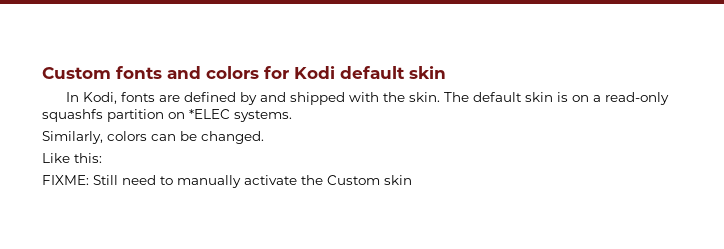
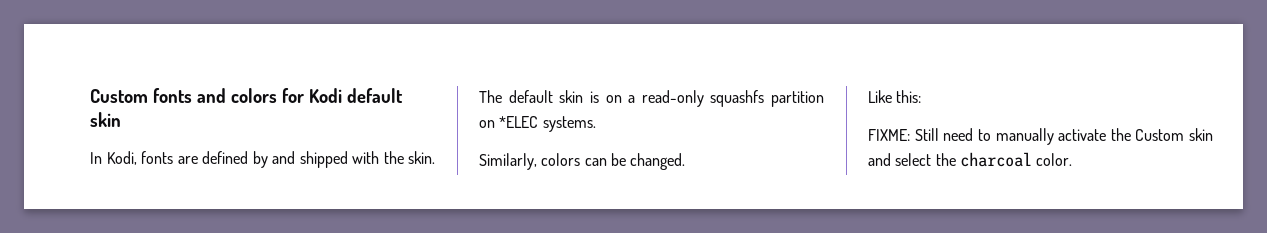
(412, 180) none -> [868,152,1073,167] and select the charcoal color.

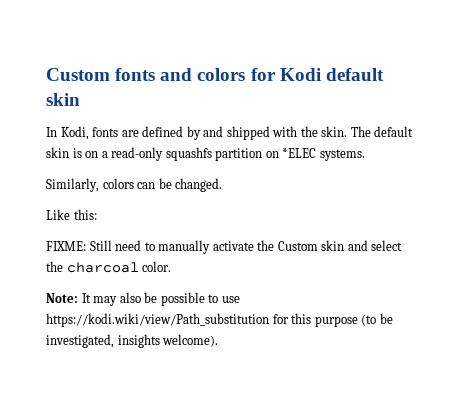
(1073, 159) none -> [46,292,240,306] [46,313,393,327] [46,334,219,348] // Note: It may also be possible to use https://kodi.wiki/view/Path_substitution for this purpose (to be investigated, insights welcome).

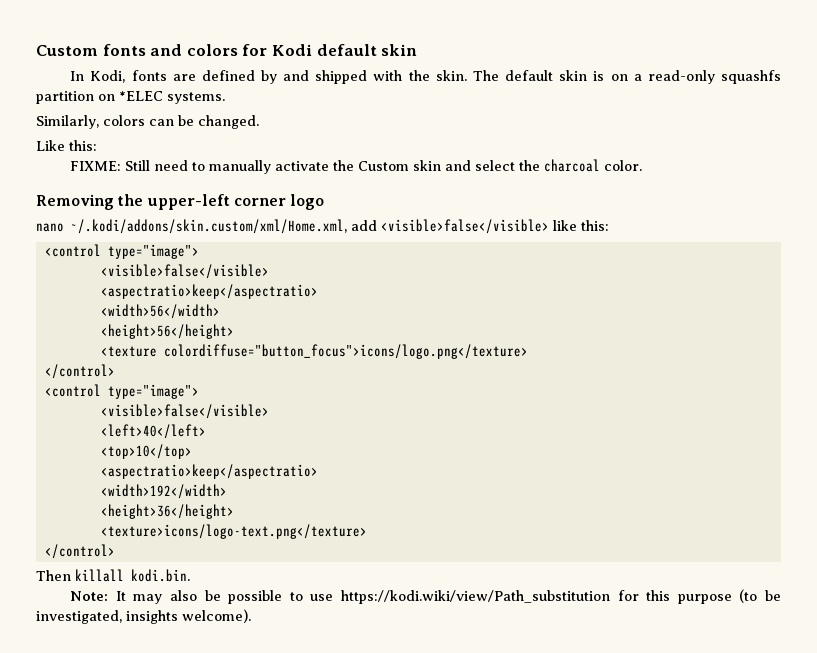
(172, 266) none -> [36,194,325,210] [36,219,609,234] [44,244,199,259] [100,264,269,279] [100,284,318,299] [100,304,220,319] [100,324,234,339] [100,344,528,359] [44,364,115,379] [44,384,199,399] [100,404,269,419] [100,424,206,439] [100,444,192,459] [100,464,318,479] [100,484,227,499] [100,504,234,519] [100,524,367,539] [44,544,115,559] [36,569,190,582] // Removing the upper-left corner logo // nano ~/.kodi/addons/skin.custom/xml/Home.xml, add <visible>false</visible> like this: // <control type="image"> // <visible>false</visible> // <aspectratio>keep</aspectratio> // <width>56</width> // <height>56</height> // <texture colordiffuse="button_focus">icons/logo.png</texture> // </control> // <control type="image"> // <visible>false</visible> // <left>40</left> // <top>10</top> // <aspectratio>keep</aspectratio> // <width>192</width> // <height>36</height> // <texture>icons/logo-text.png</texture> // </control> // Then killall kodi.bin.

